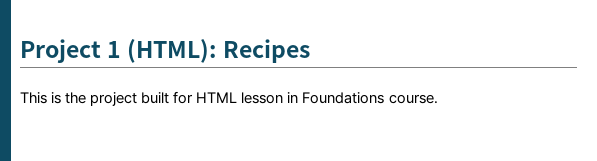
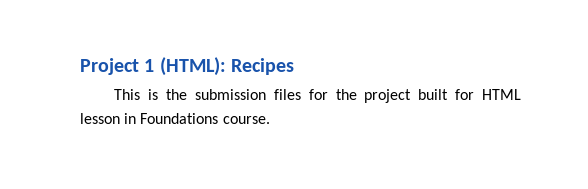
(87, 98) none -> [195,89,357,100] submission files for the

